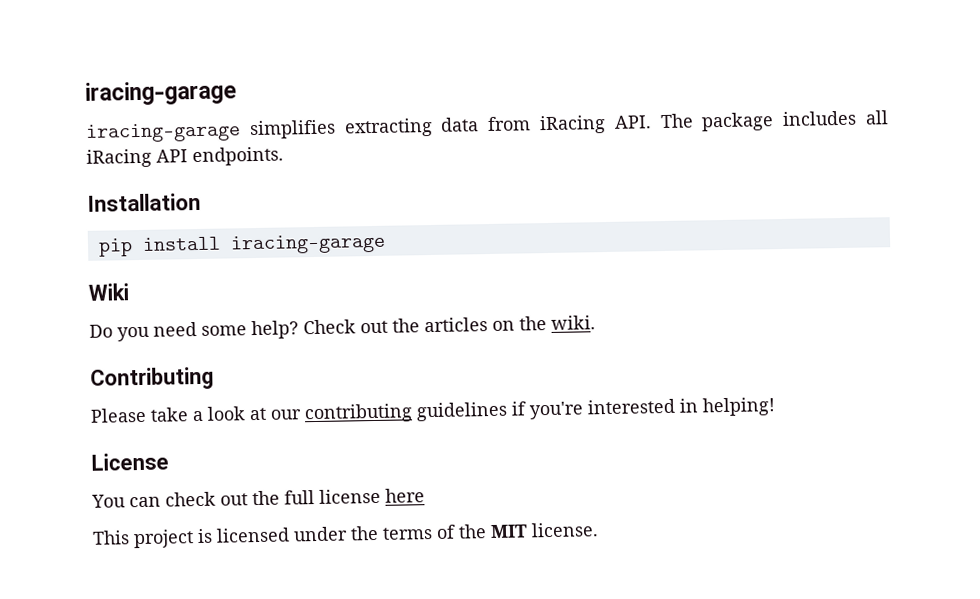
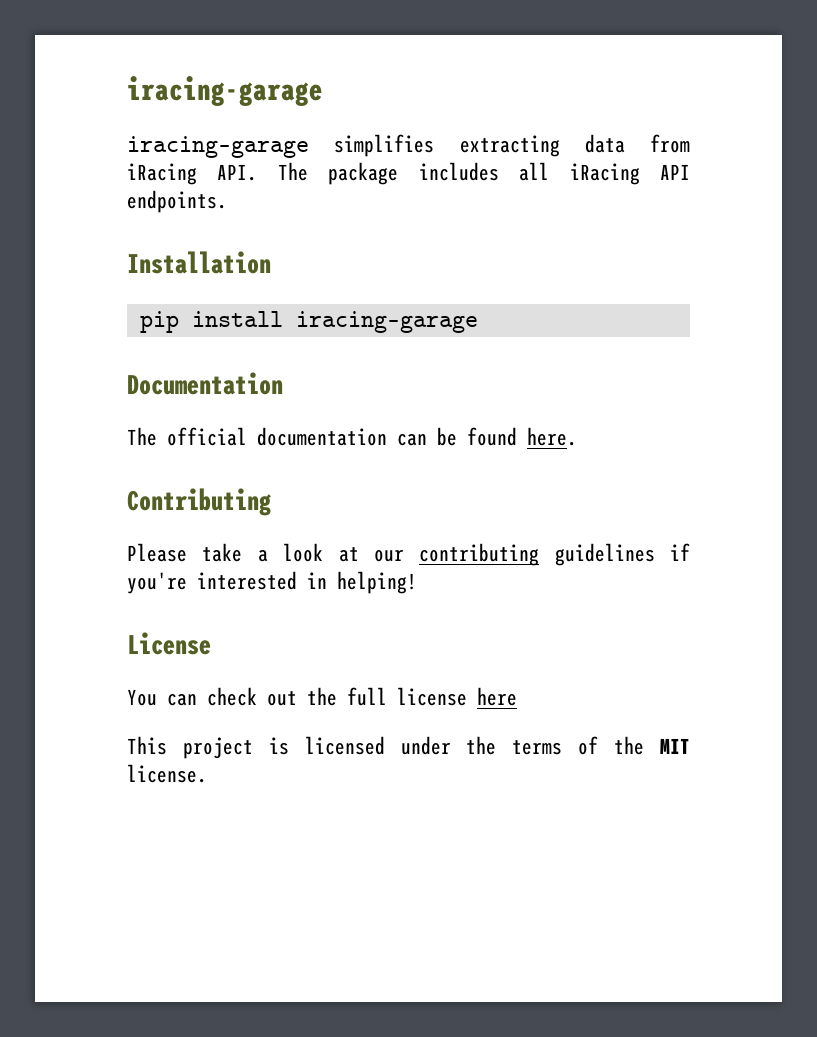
[88,283,129,301] [89,315,596,342] Wiki // Do you need some help? Check out the articles on the wiki. -> [127,372,283,395] [127,427,577,446] Documentation // The official documentation can be found here.

